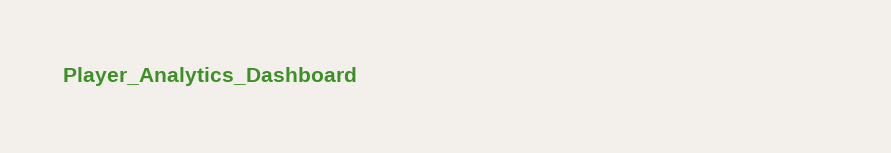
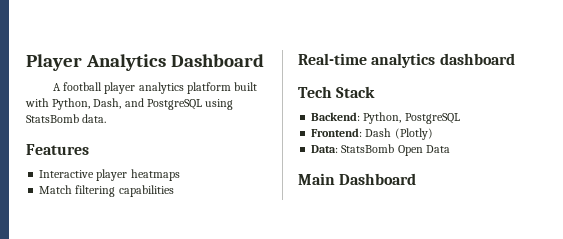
[63,67,357,86] Player_Analytics_Dashboard -> [26,54,264,71] [53,82,258,94] [25,98,234,110] [26,114,107,123] [26,144,89,155] [39,169,180,181] [39,185,174,197] [298,53,515,68] [298,86,376,98] [311,112,460,124] [311,128,433,140] [311,144,450,156] [298,173,417,185] Player Analytics Dashboard // A football player analytics platform built with Python, Dash, and PostgreSQL using StatsBomb data. // Features // Interactive player heatmaps // Match filtering capabilities // Real-time analytics dashboard // Tech Stack // Backend: Python, PostgreSQL // Frontend: Dash (Plotly) // Data: StatsBomb Open Data // Main Dashboard

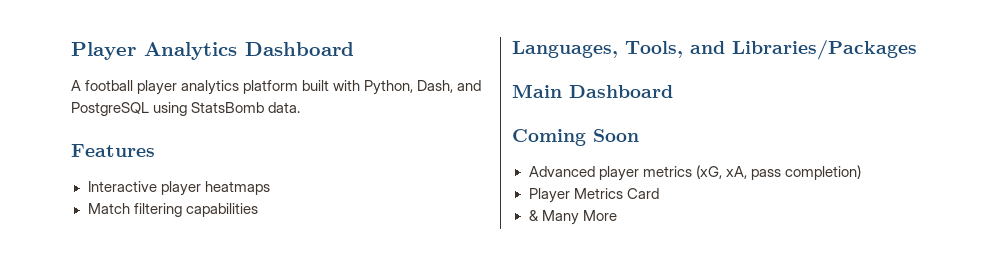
[298,53,515,68] [298,86,376,98] [311,112,460,124] [311,128,433,140] [311,144,450,156] [298,173,417,185] Real-time analytics dashboard // Tech Stack // Backend: Python, PostgreSQL // Frontend: Dash (Plotly) // Data: StatsBomb Open Data // Main Dashboard -> [512,39,917,60] [512,84,673,98] [512,129,639,146] [528,165,861,181] [528,188,659,203] [528,210,617,225] Languages, Tools, and Libraries/Packages // Main Dashboard // Coming Soon // Advanced player metrics (xG, xA, pass completion) // Player Metrics Card // & Many More

